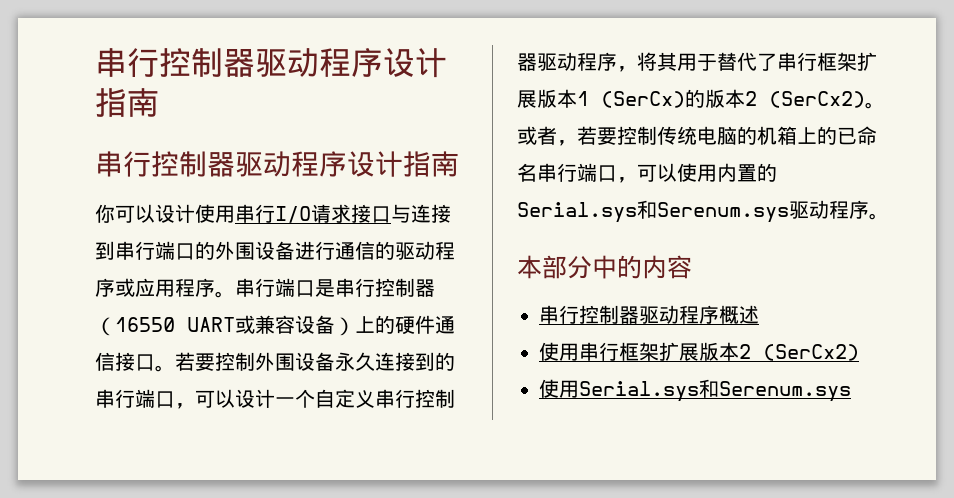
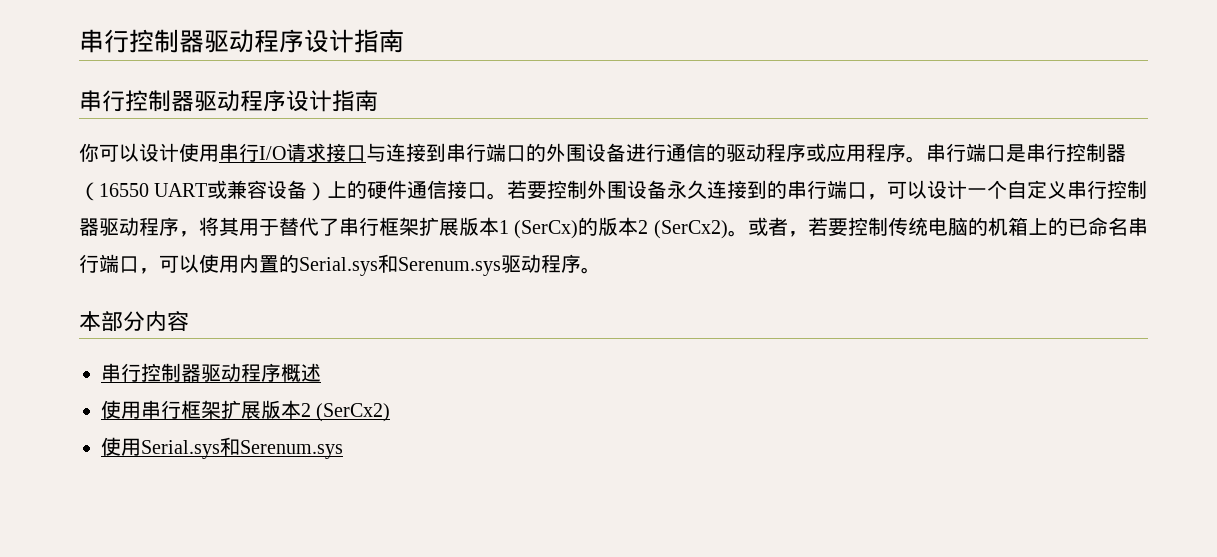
[592,255,642,279] 中的 -> (145, 321) none

